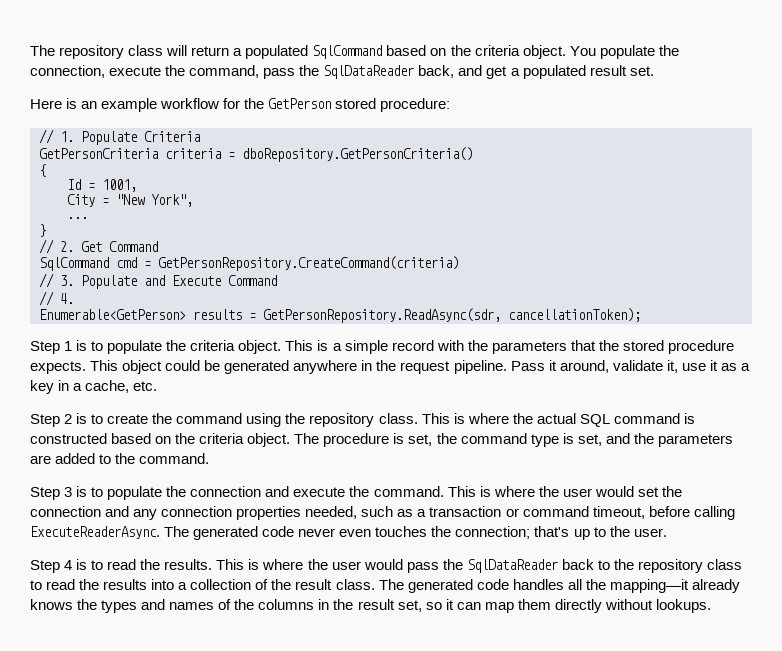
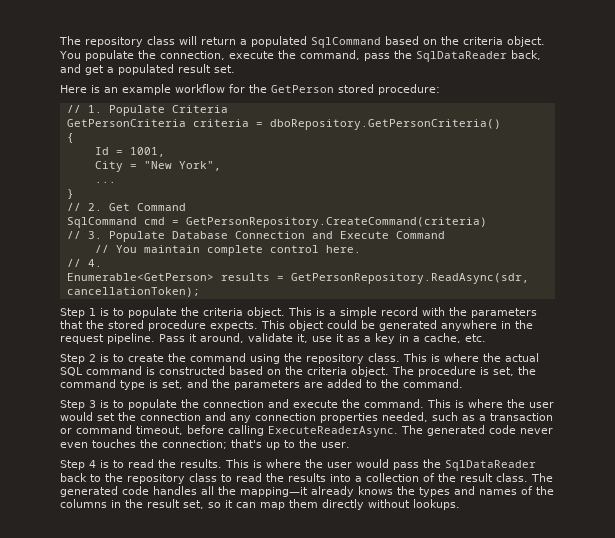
(137, 282) none -> [171,231,305,239] Database Connection
(277, 280) none -> [94,245,361,256] // // You maintain complete control here.

